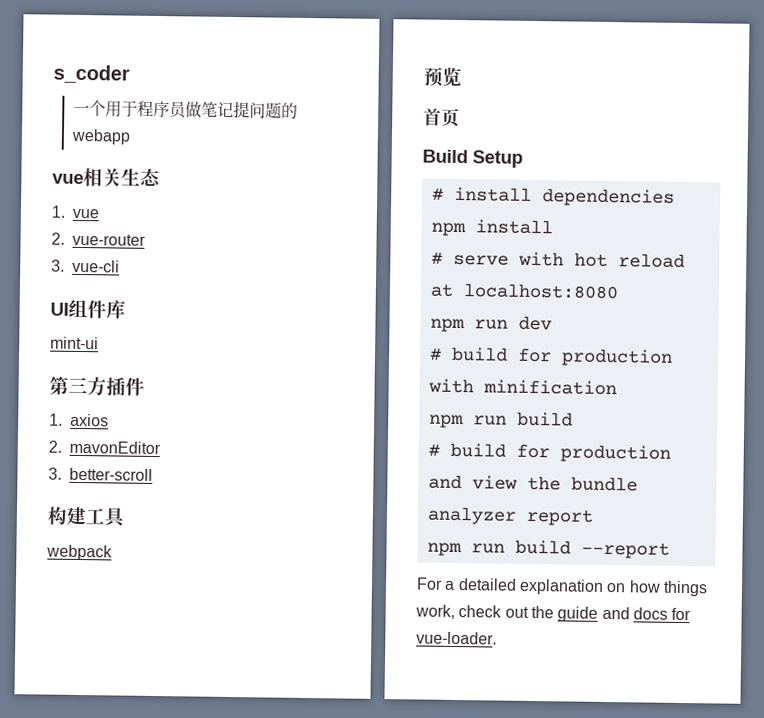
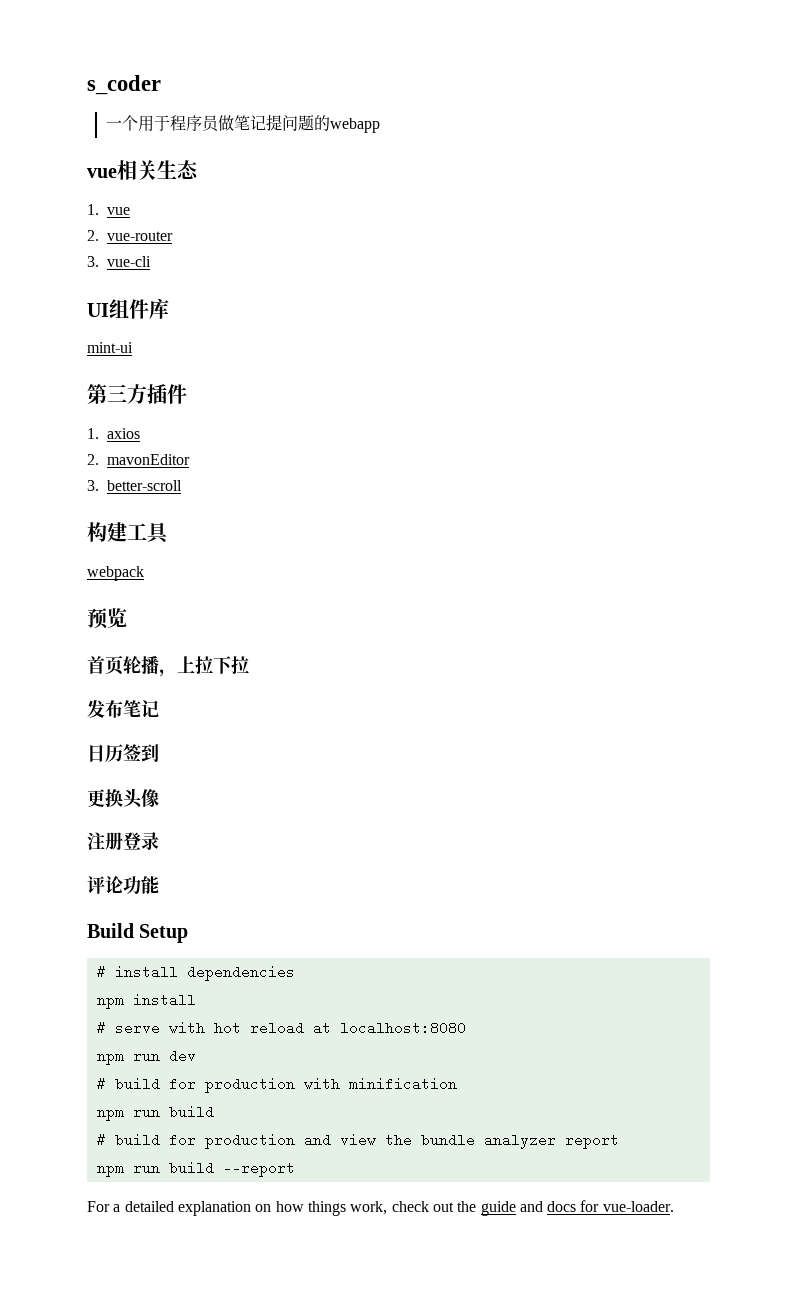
(460, 117) none -> [123,656,249,677] [87,700,159,718] [87,744,159,762] [87,788,159,808] [87,832,159,850] [87,876,159,894] 轮播，上拉下拉 // 发布笔记 // 日历签到 // 更换头像 // 注册登录 // 评论功能

